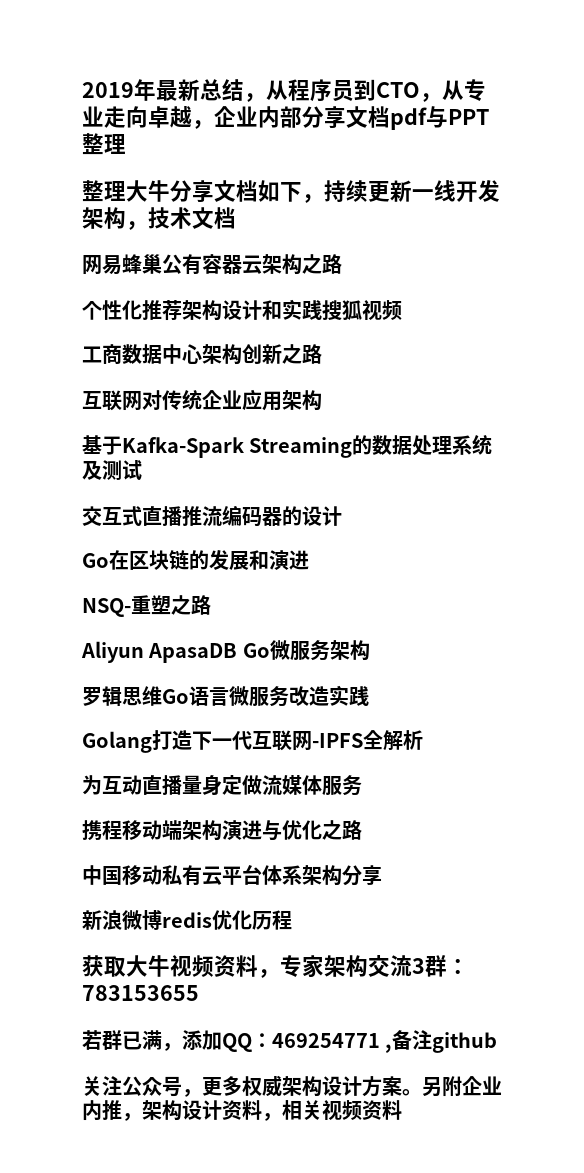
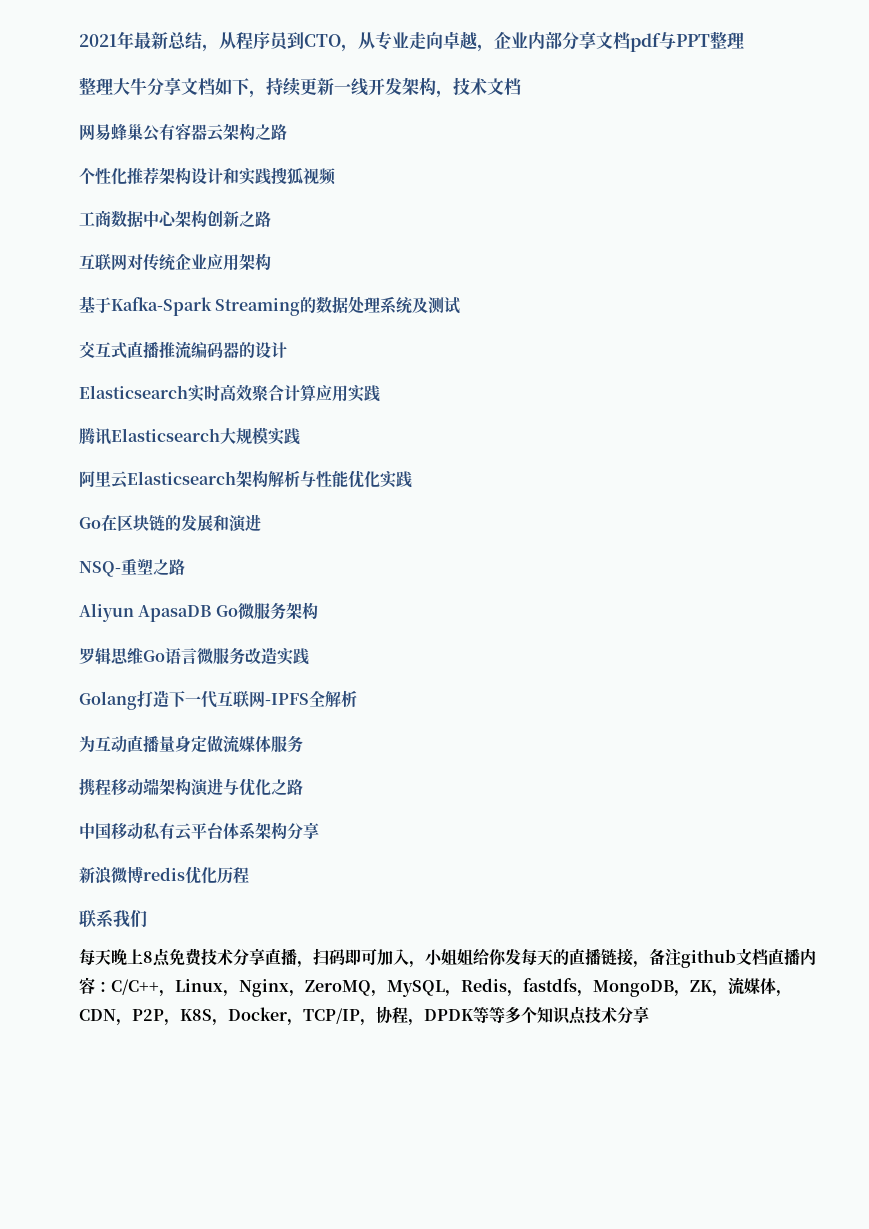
[82,82,134,98] 2019 -> [79,34,117,47] 2021
(342, 516) none -> [79,384,380,402] [79,427,300,445] [79,470,412,489] // Elasticsearch实时高效聚合计算应用实践 // 腾讯Elasticsearch大规模实践 // 阿里云Elasticsearch架构解析与性能优化实践
[82,955,469,978] [82,985,199,1001] [82,1030,498,1053] [82,1075,502,1097] [82,1100,402,1121] 获取大牛视频资料，专家架构交流3群：783153655 // 若群已满，添加QQ：469254771 ,备注github // 关注公众号，更多权威架构设计方案。另附企业内推，架构设计资料，相关视频资料 -> [79,909,147,928] [79,948,816,968] [79,977,792,997] [79,1006,649,1026] 联系我们 // 每天晚上8点免费技术分享直播，扫码即可加入，小姐姐给你发每天的直播链接，备注github文档直播内容：C/C++，Linux，Nginx，ZeroMQ，MySQL，Redis，fastdfs，MongoDB，ZK，流媒体，CDN，P2P，K8S，Docker，TCP/IP，协程，DPDK等等多个知识点技术分享

